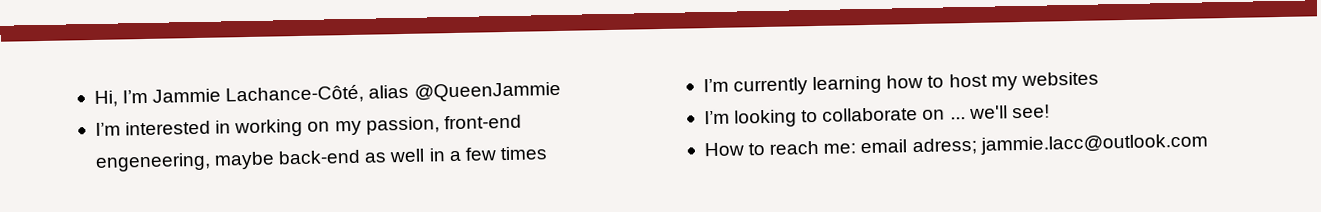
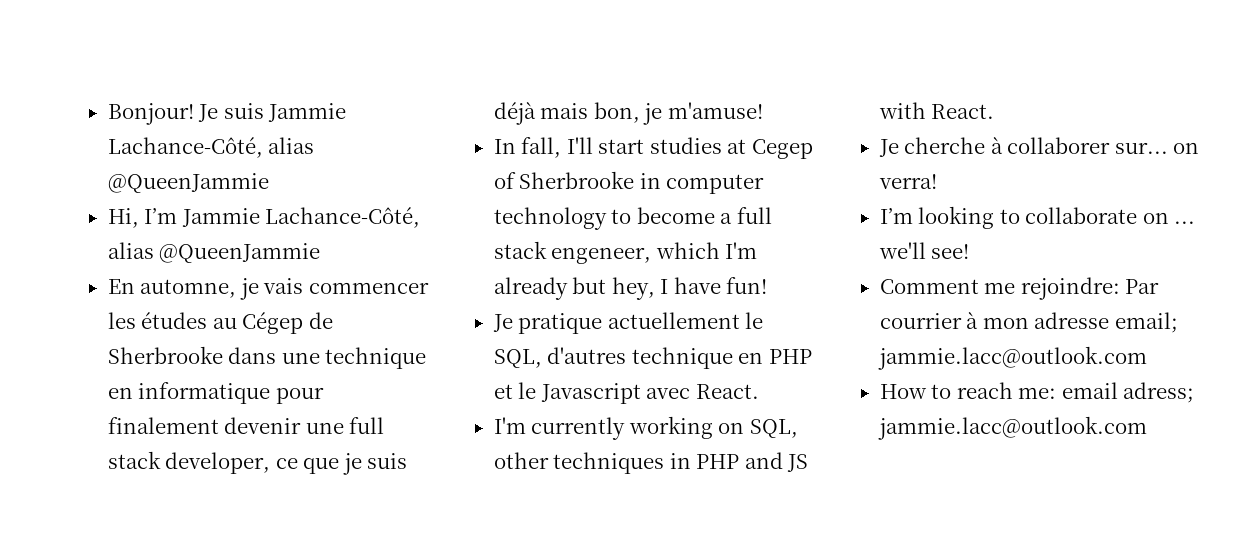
(93, 98) none -> [107,103,347,125] [107,137,315,158] [107,173,269,193] Bonjour! Je suis Jammie Lachance-Côté, alias @QueenJammie //
[94,114,522,138] [94,146,548,172] [702,71,1099,96] I’m interested in working on my passion, front-end engeneering, maybe back-end as well in a few times // I’m currently learning how to host my websites -> [107,278,429,300] [107,312,333,334] [107,346,427,369] [107,382,324,404] [107,417,385,434] [107,451,408,475] [493,102,763,125] [493,137,813,159] [493,171,765,194] [493,207,772,230] [493,241,758,264] [493,277,768,300] [492,312,764,334] [493,347,812,369] [493,382,759,404] [493,416,798,440] [493,452,809,474] [878,102,995,119] [878,137,1200,157] [878,174,937,189] En automne, je vais commencer les études au Cégep de Sherbrooke dans une technique en informatique pour finalement devenir une full stack developer, ce que je suis déjà mais bon, je m'amuse! // In fall, I'll start studies at Cegep of Sherbrooke in computer technology to become a full stack engeneer, which I'm already but hey, I have fun! // Je pratique actuellement le SQL, d'autres technique en PHP et le Javascript avec React. // I'm currently working on SQL, other techniques in PHP and JS with React. // Je cherche à collaborer sur... on verra!
(1050, 111) none -> [879,277,1160,300] [879,312,1178,333] [877,346,1147,370] // Comment me rejoindre: Par courrier à mon adresse email; jammie.lacc@outlook.com

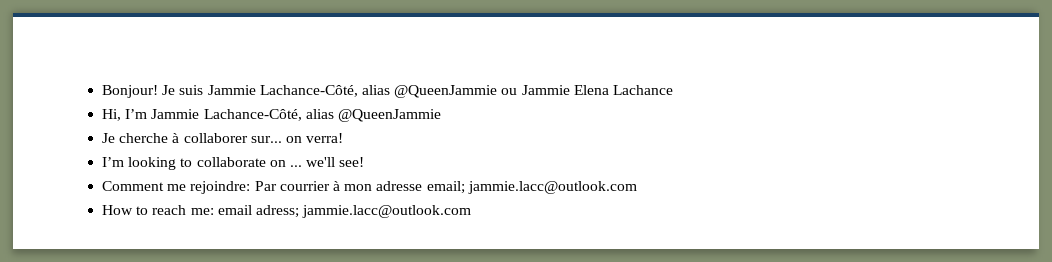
(269, 183) none -> [501,85,673,95] ou Jammie Elena Lachance
[107,278,429,300] [107,312,333,334] [107,346,427,369] [107,382,324,404] [107,417,385,434] [107,451,408,475] [493,102,763,125] [493,137,813,159] [493,171,765,194] [493,207,772,230] [493,241,758,264] [493,277,768,300] [492,312,764,334] [493,347,812,369] [493,382,759,404] [493,416,798,440] [493,452,809,474] [878,102,995,119] // En automne, je vais commencer les études au Cégep de Sherbrooke dans une technique en informatique pour finalement devenir une full stack developer, ce que je suis déjà mais bon, je m'amuse! // In fall, I'll start studies at Cegep of Sherbrooke in computer technology to become a full stack engeneer, which I'm already but hey, I have fun! // Je pratique actuellement le SQL, d'autres technique en PHP et le Javascript avec React. // I'm currently working on SQL, other techniques in PHP and JS with React. -> (441, 115) none

